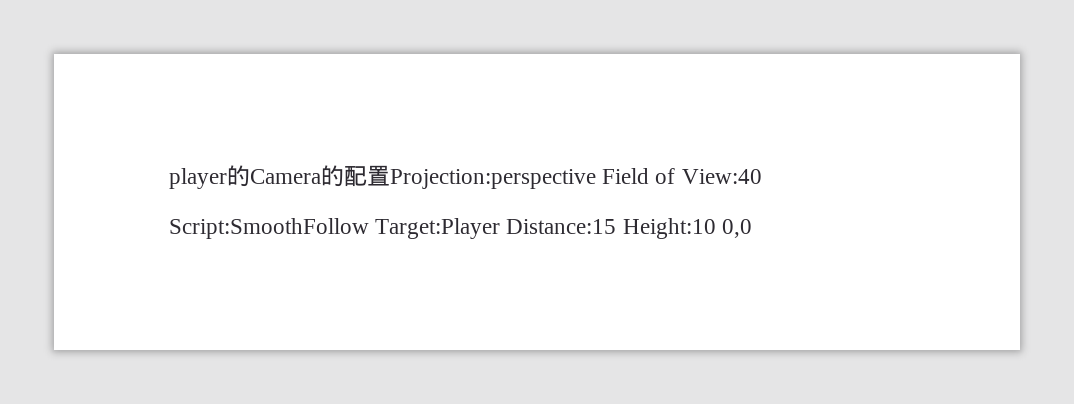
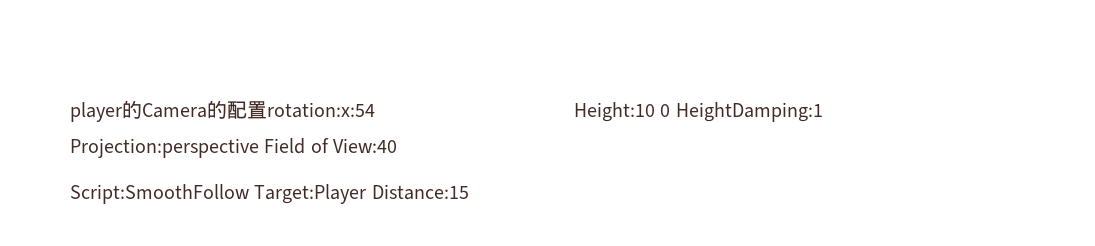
(390, 175) none -> [267,102,375,118] rotation:x:54
[721,219,752,238] 0,0 -> [660,102,823,122] 0 HeightDamping:1

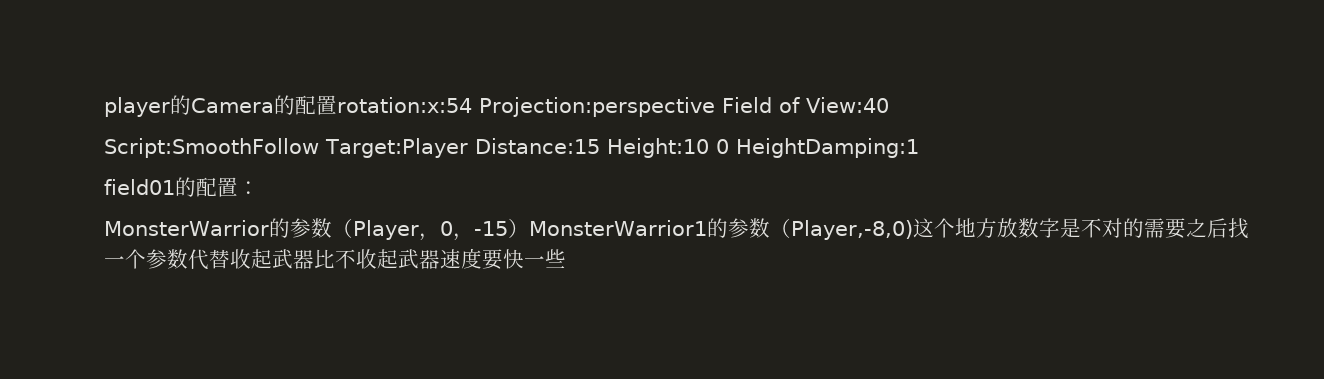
(823, 112) none -> [104,177,259,197] [104,218,1249,241] [104,248,566,270] // field01的配置： // MonsterWarrior的参数（Player，0，-15）MonsterWarrior1的参数（Player,-8,0)这个地方放数字是不对的需要之后找一个参数代替收起武器比不收起武器速度要快一些

